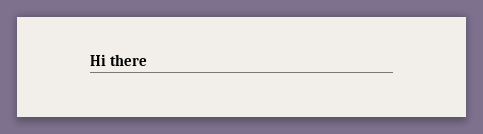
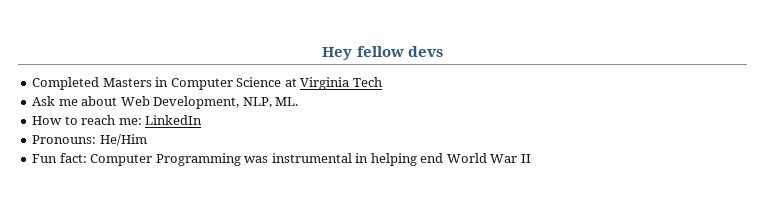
[90,54,148,66] Hi there -> [322,46,443,60] [32,77,382,90] [32,96,299,109] [32,115,203,125] [32,134,147,146] [32,153,531,166] Hey fellow devs // Completed Masters in Computer Science at Virginia Tech // Ask me about Web Development, NLP, ML. // How to reach me: LinkedIn // Pronouns: He/Him // Fun fact: Computer Programming was instrumental in helping end World War II

